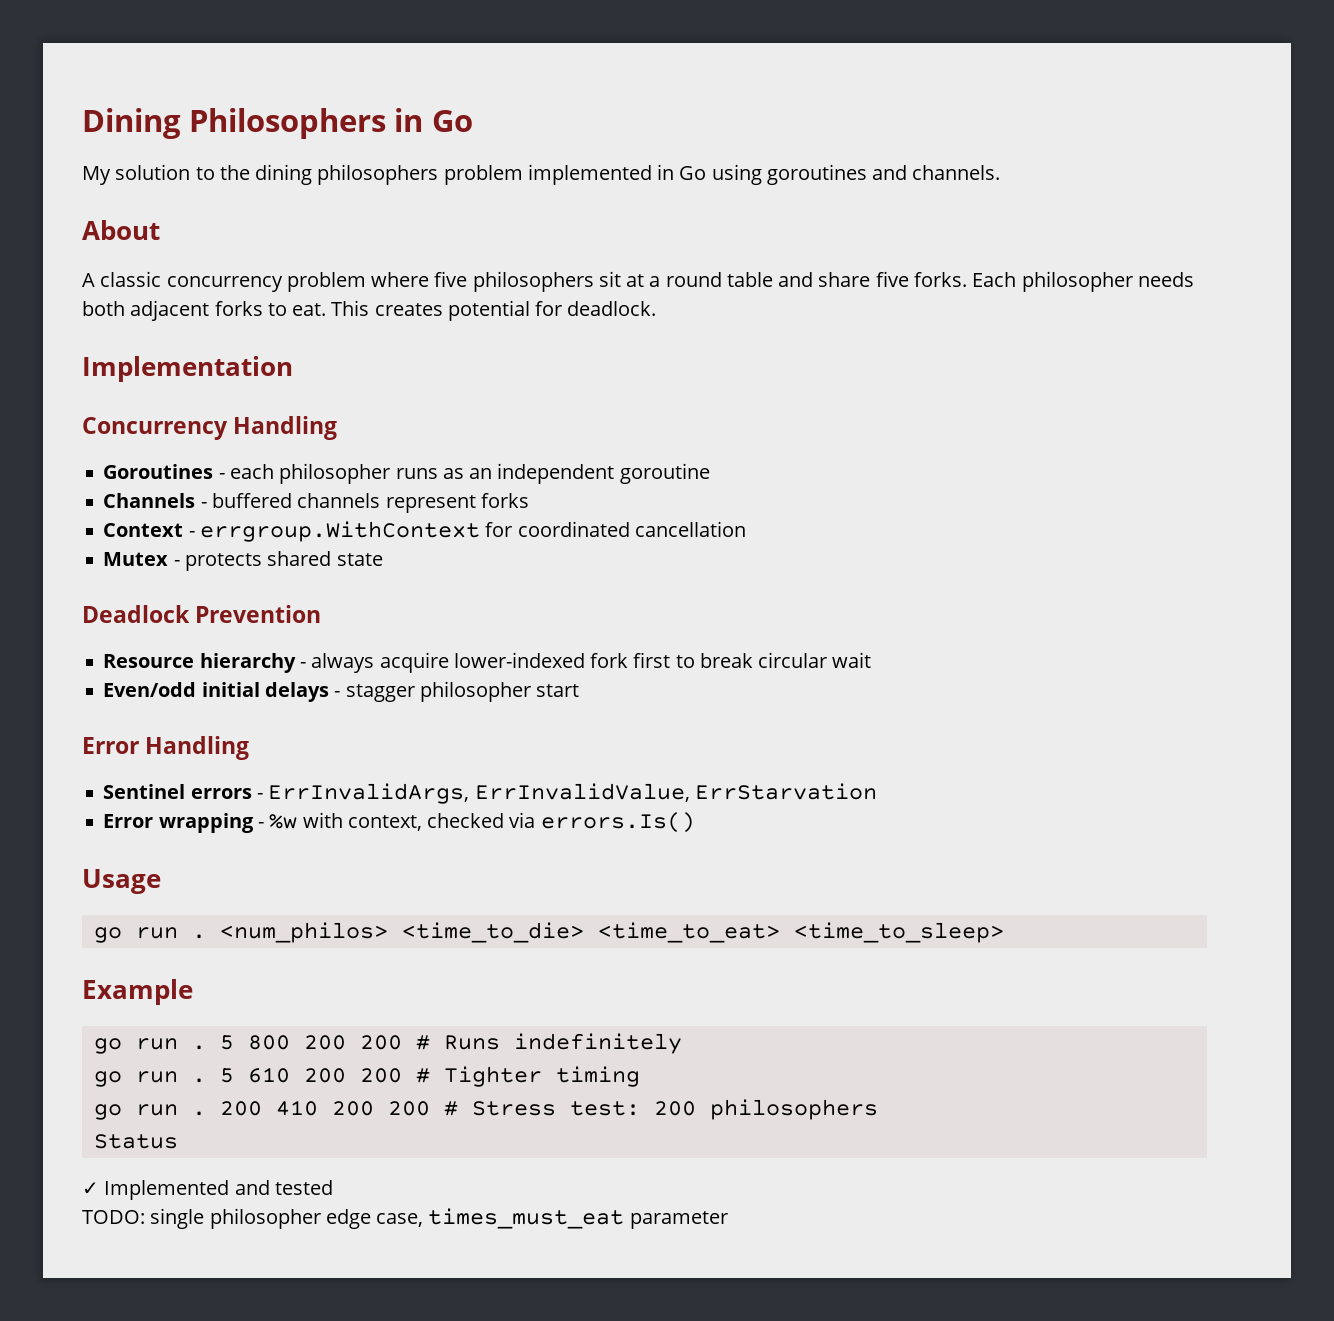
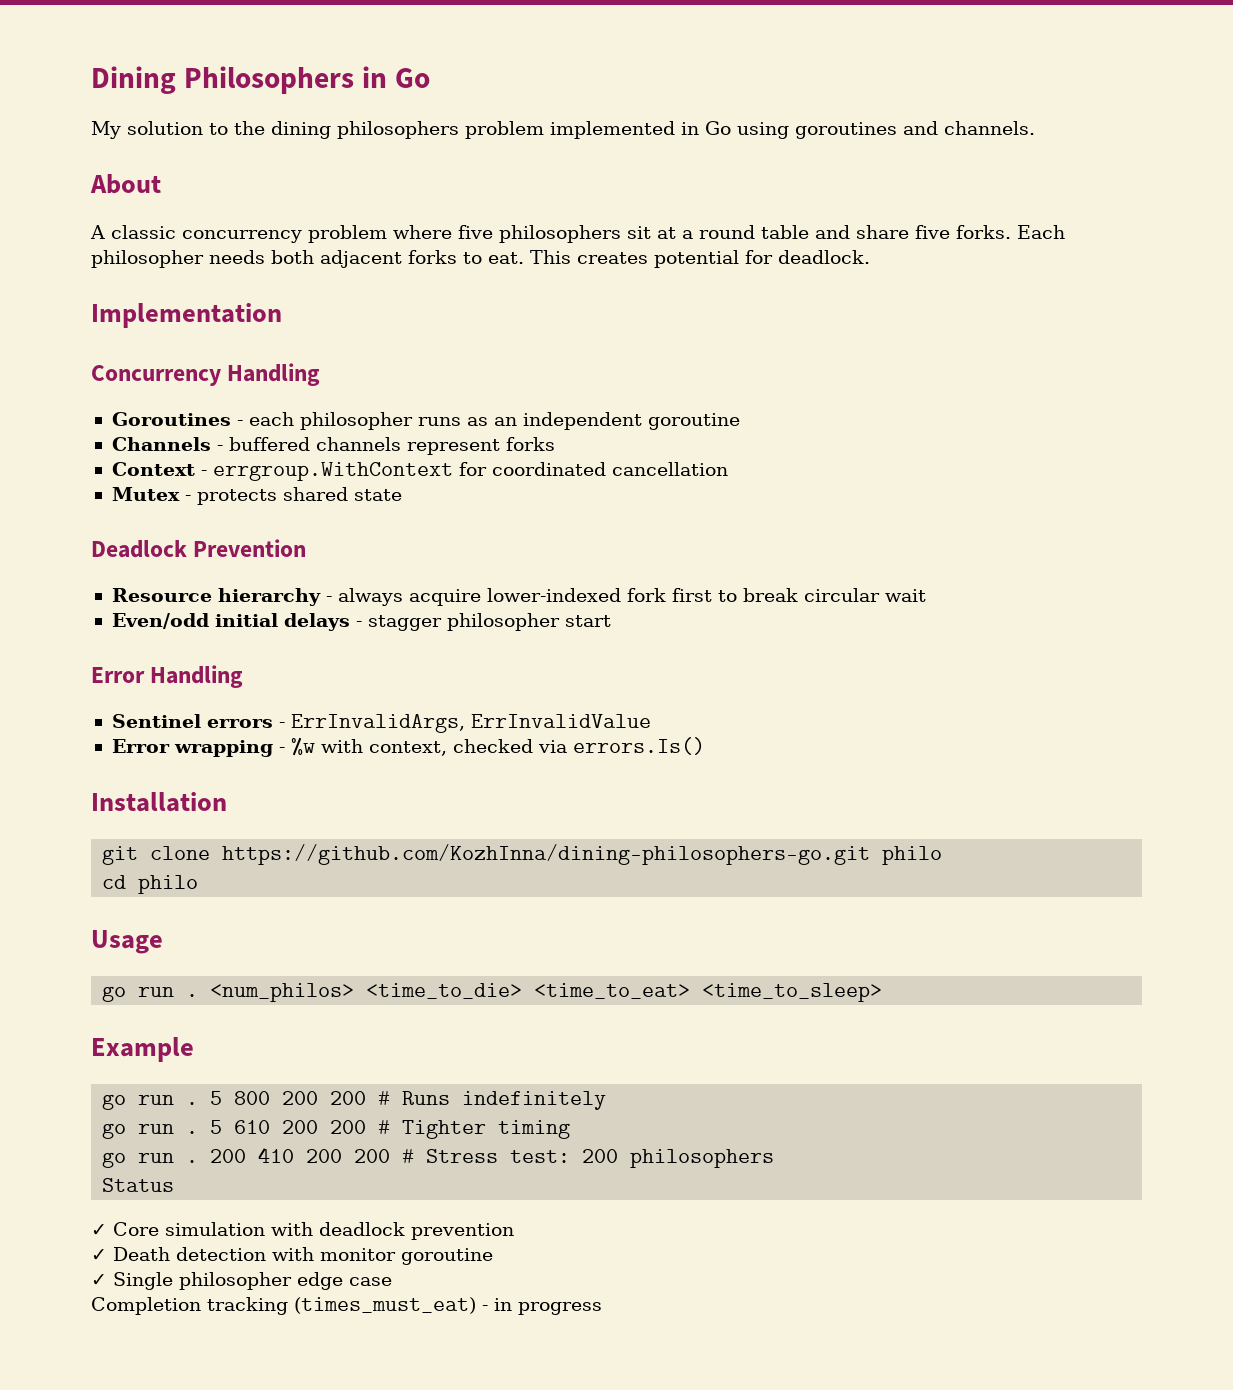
[474,783,877,802] ErrInvalidValue, ErrStarvation -> [470,714,651,728] ErrInvalidValue
(695, 822) none -> [91,792,227,812] [102,844,943,865] [102,875,199,894] // Installation // git clone https://github.com/KozhInna/dining-philosophers-go.git philo // cd philo
[104,1180,333,1200] [82,1208,728,1229] Implemented and tested // TODO: single philosopher edge case, times_must_eat parameter -> [113,1222,514,1240] [91,1247,493,1265] [91,1272,392,1290] [91,1297,602,1315] Core simulation with deadlock prevention // ✓ Death detection with monitor goroutine // ✓ Single philosopher edge case // Completion tracking (times_must_eat) - in progress

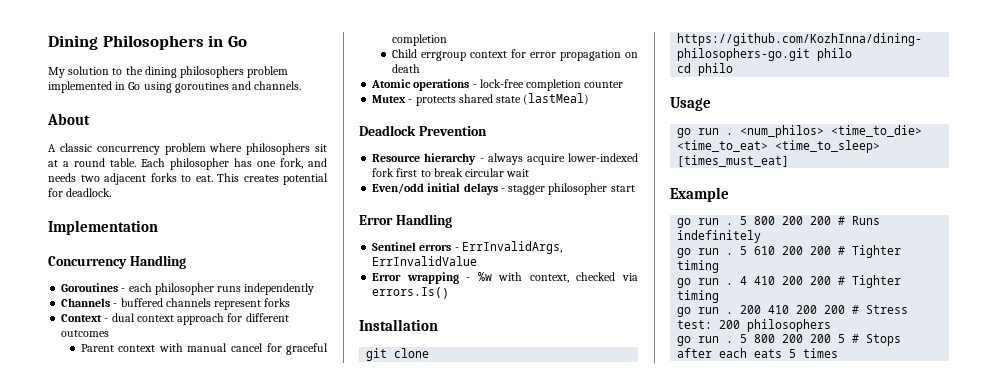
[458,225,493,239] five -> (243, 147) none
[761,225,1065,239] [91,250,314,268] table and share five forks. Each philosopher needs both -> [110,158,327,170] [48,173,100,182] table. Each philosopher has one fork, and needs two
[466,412,740,430] as an independent goroutine -> [244,283,315,295] independently
[212,462,728,481] errgroup.WithContext for coordinated cancellation -> [111,313,289,325] [61,330,110,337] [80,343,328,355] [391,34,447,46] [391,49,638,61] [391,64,420,73] [371,79,624,91] dual context approach for different outcomes // Parent context with manual cancel for graceful completion // Child errgroup context for error propagation on death // Atomic operations - lock-free completion counter
(402, 495) none -> [523,93,590,105] (lastMeal)
(883, 992) none -> [677,155,790,167] [times_must_eat]
(571, 1129) none -> [677,275,902,288] [677,290,720,303] // go run . 4 410 200 200 # Tighter timing
[102,1178,175,1192] [91,1222,514,1240] [91,1247,493,1265] [91,1272,392,1290] [91,1297,602,1315] Status // ✓ Core simulation with deadlock prevention // ✓ Death detection with monitor goroutine // ✓ Single philosopher edge case // Completion tracking (times_must_eat) - in progress -> [677,334,902,346] [677,348,839,358] go run . 5 800 200 200 5 # Stops after each eats 5 times

